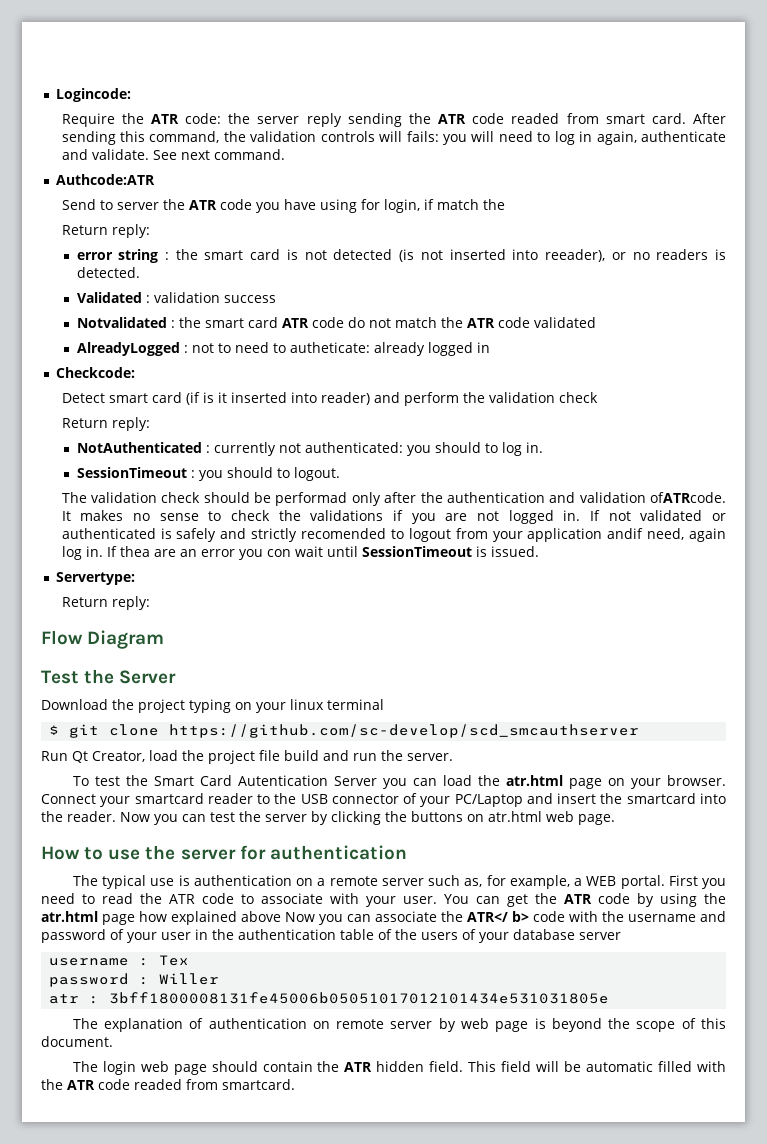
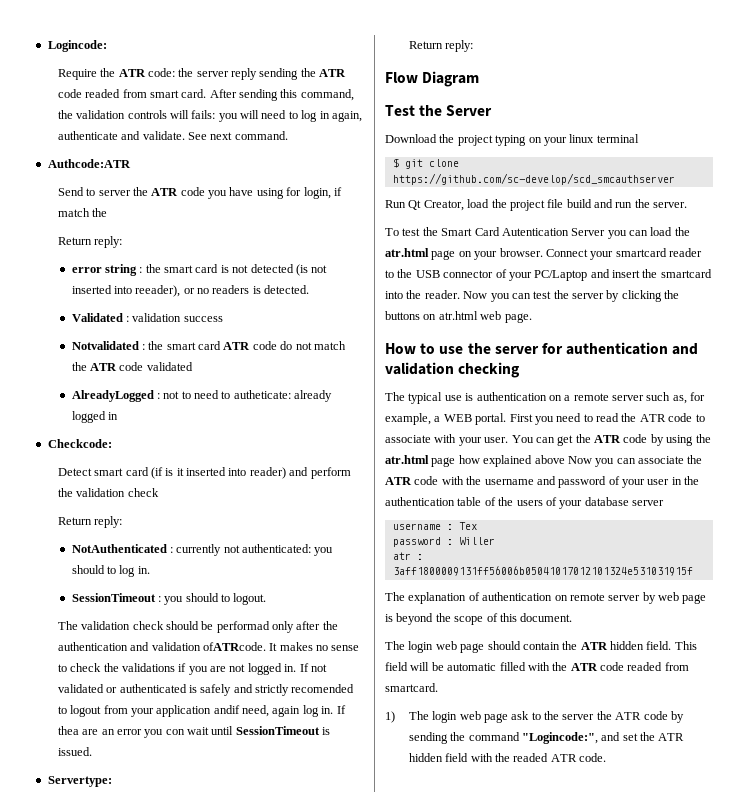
(407, 852) none -> [672,343,699,355] [385,362,521,378] and validation checking
[467,911,529,922] ATR</ b> -> [385,477,412,485] ATR
[109,992,610,1004] 3bff1800008131fe45006b05051017012101434e531031805e -> [392,566,693,576] 3aff1800009131ff56006b05041017012101324e531031915f
(295, 1084) none -> [385,711,684,723] [408,732,685,744] [408,753,607,762] // 1) The login web page ask to the server the ATR code by sending the command "Logincode:", and set the ATR hidden field with the readed ATR code.

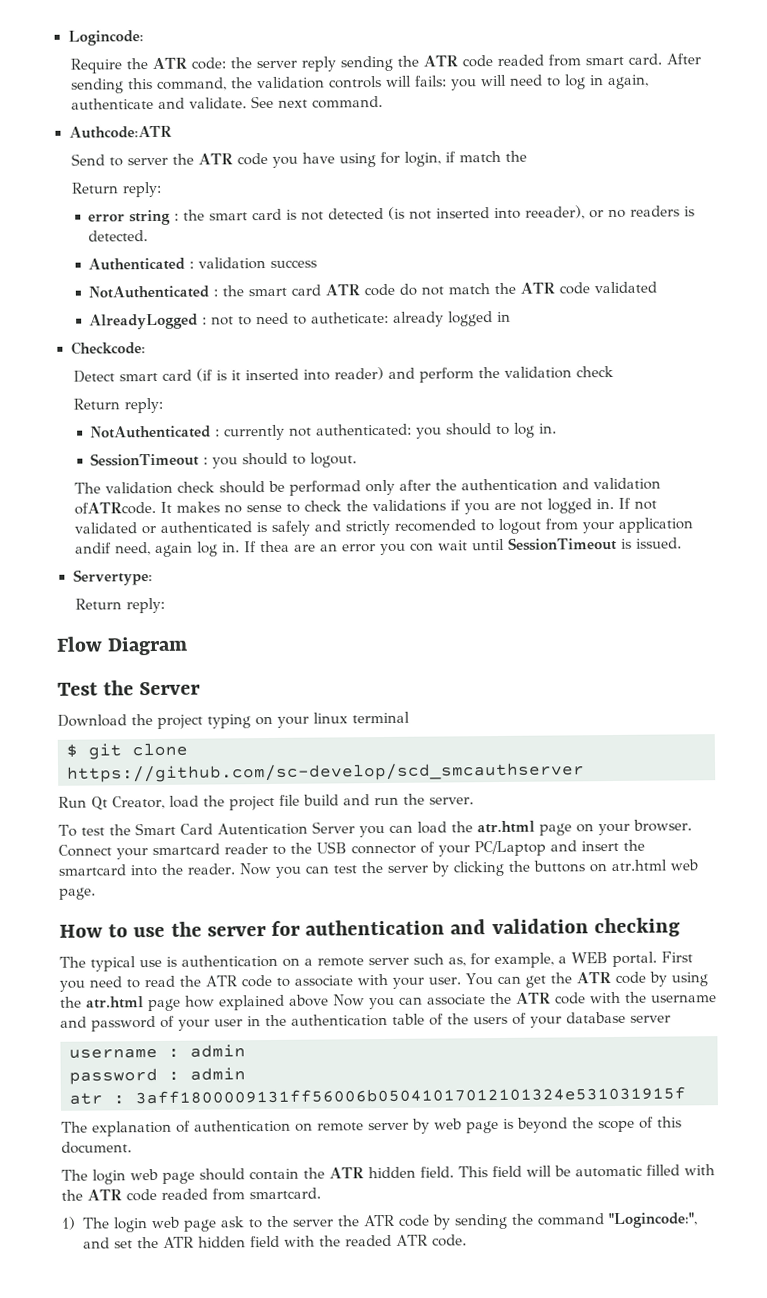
[71,313,123,322] Validated -> [88,257,186,271] Authenticated
[71,341,139,350] Notvalidated -> [88,285,210,299] NotAuthenticated
[458,522,477,530] Tex -> [190,1044,246,1058] admin
[458,537,495,545] Willer -> [190,1067,246,1081] admin

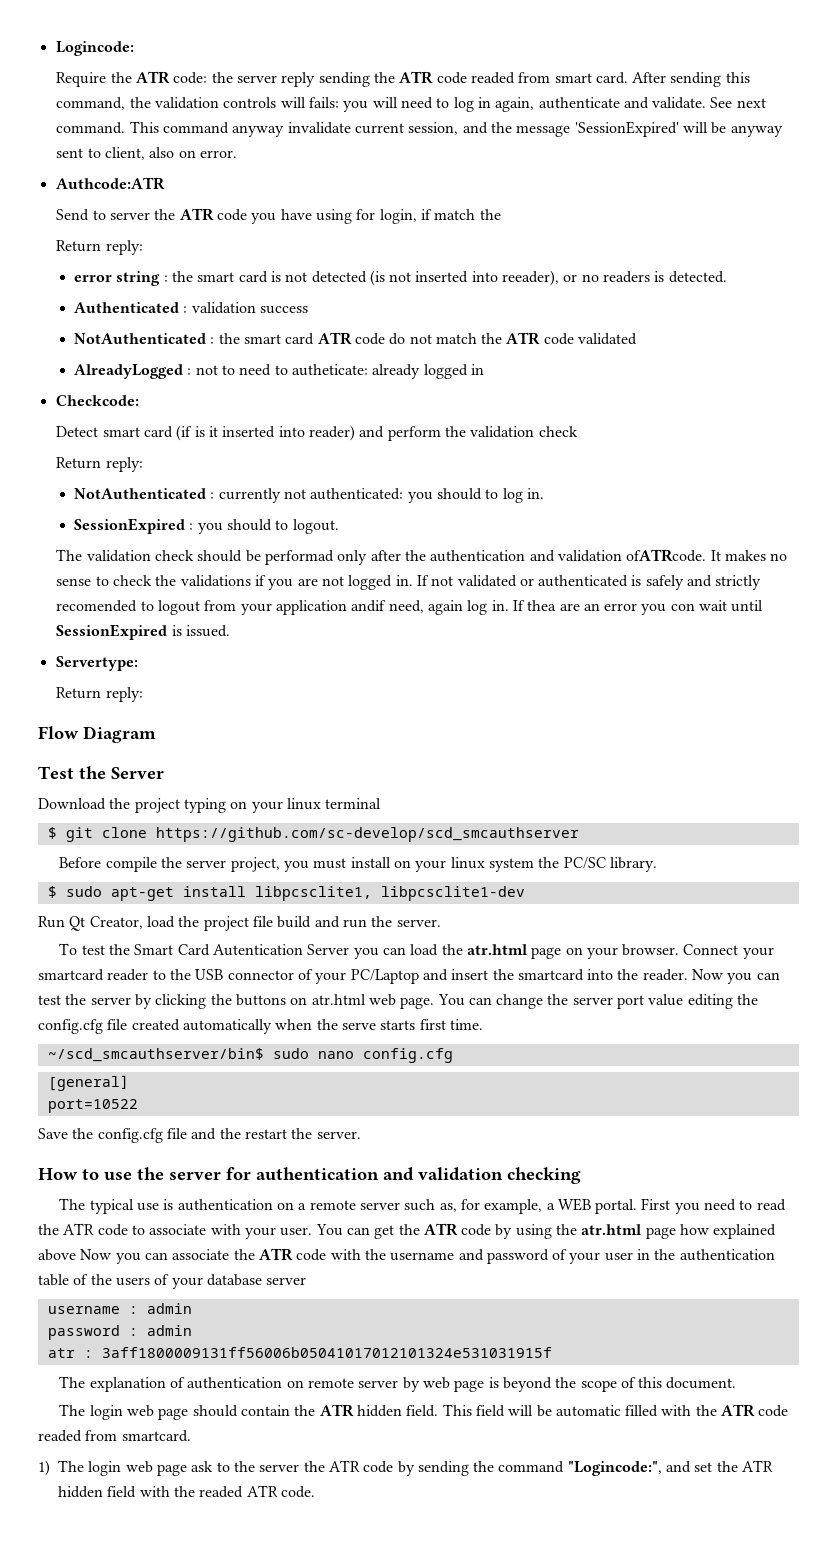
(383, 102) none -> [129,121,783,137] [56,147,237,160] This command anyway invalidate current session, and the message 'SessionExpired' will be anyway sent to client, also on error.
[90,452,200,467] SessionTimeout -> [73,518,185,534] SessionExpired
[507,536,617,551] SessionTimeout -> [56,624,168,640] SessionExpired
(585, 772) none -> [59,857,657,872] [47,886,525,901] // Before compile the server project, you must install on your linux system the PC/SC library. // $ sudo apt-get install libpcsclite1, libpcsclite1-dev
(96, 893) none -> [437,994,759,1009] [38,1019,483,1034] [47,1048,453,1063] [47,1075,129,1091] [47,1099,138,1113] [38,1128,361,1143] You can change the server port value editing the config.cfg file created automatically when the serve starts first time. // ~/scd_smcauthserver/bin$ sudo nano config.cfg // [general] // port=10522 // Save the config.cfg file and the restart the server.

